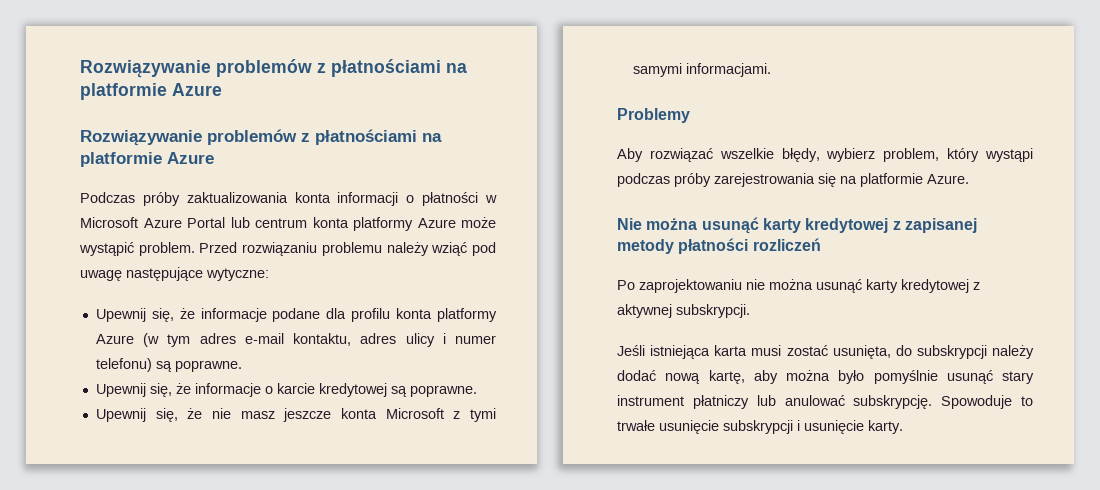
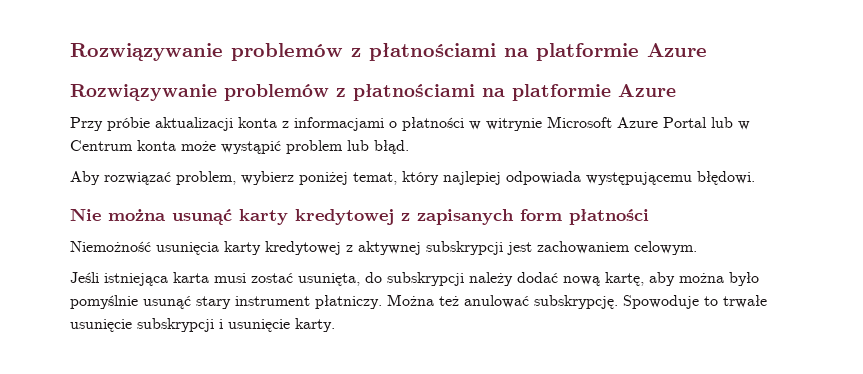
[80,192,399,206] Podczas próby zaktualizowania konta informacji -> [70,117,384,131] Przy próbie aktualizacji konta z informacjami
(497, 199) none -> [486,118,542,131] witrynie
[255,217,496,231] [79,242,497,256] [80,267,269,281] [95,308,498,322] [95,333,496,347] [95,358,242,372] [95,383,477,397] [95,408,496,422] [632,63,771,77] [617,108,690,123] [617,148,1033,162] [617,173,969,187] centrum konta platformy Azure może wystąpić problem. Przed rozwiązaniu problemu należy wziąć pod uwagę następujące wytyczne: // Upewnij się, że informacje podane dla profilu konta platformy Azure (w tym adres e-mail kontaktu, adres ulicy i numer telefonu) są poprawne. // Upewnij się, że informacje o karcie kredytowej są poprawne. // Upewnij się, że nie masz jeszcze konta Microsoft z tymi samymi informacjami. // Problemy // Aby rozwiązać wszelkie błędy, wybierz problem, który wystąpi podczas próby zarejestrowania się na platformie Azure. -> [738,121,750,130] [70,140,409,154] [70,171,755,185] w Centrum konta może wystąpić problem lub błąd. // Aby rozwiązać problem, wybierz poniżej temat, który najlepiej odpowiada występującemu błędowi.
[904,218,977,233] [617,238,821,254] [617,279,980,293] [617,304,750,318] zapisanej metody płatności rozliczeń // Po zaprojektowaniu nie można usunąć karty kredytowej z aktywnej subskrypcji. -> [417,209,649,225] [70,241,697,255] zapisanych form płatności // Niemożność usunięcia karty kredytowej z aktywnej subskrypcji jest zachowaniem celowym.
[692,395,776,409] płatniczy lub -> [315,294,459,309] płatniczy. Można też

